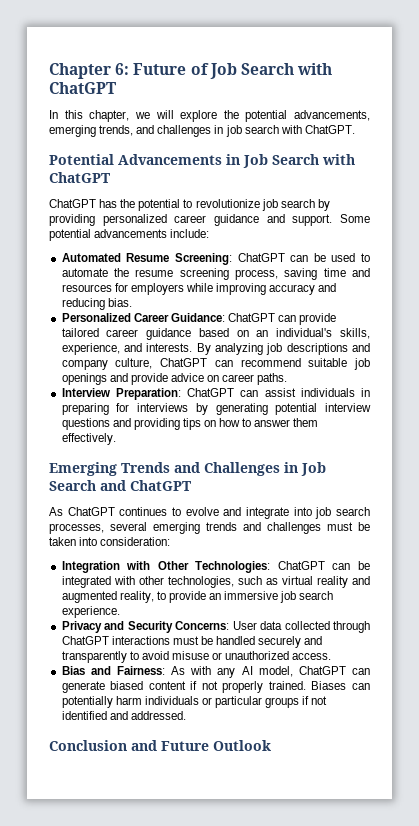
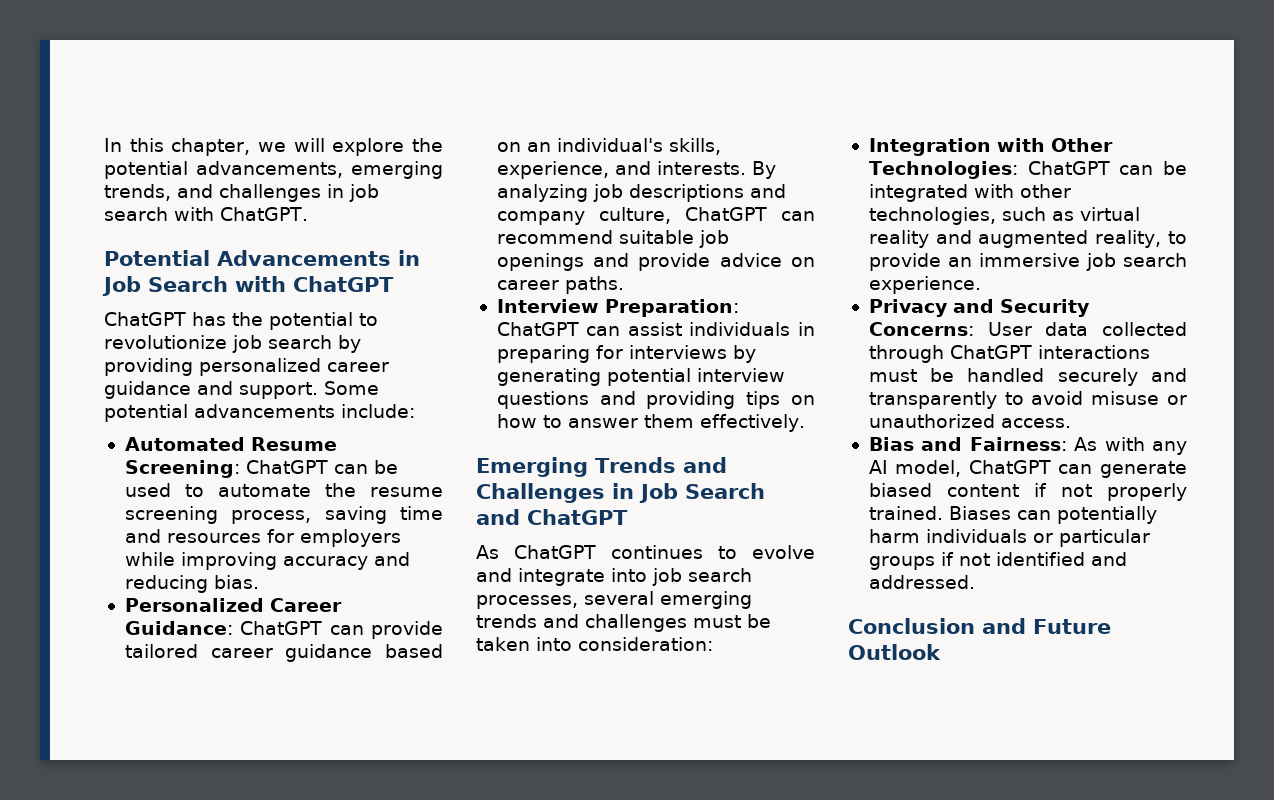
[49,63,333,79] [49,82,116,94] Chapter 6: Future of Job Search with ChatGPT // -> (104, 145) none

